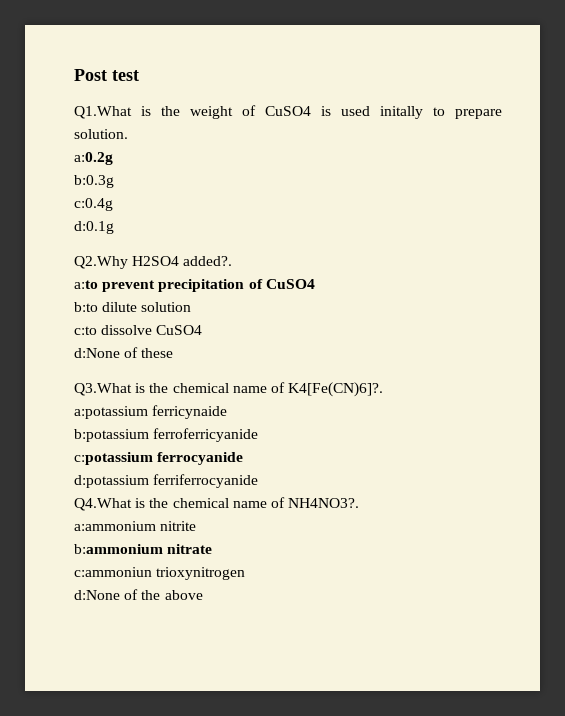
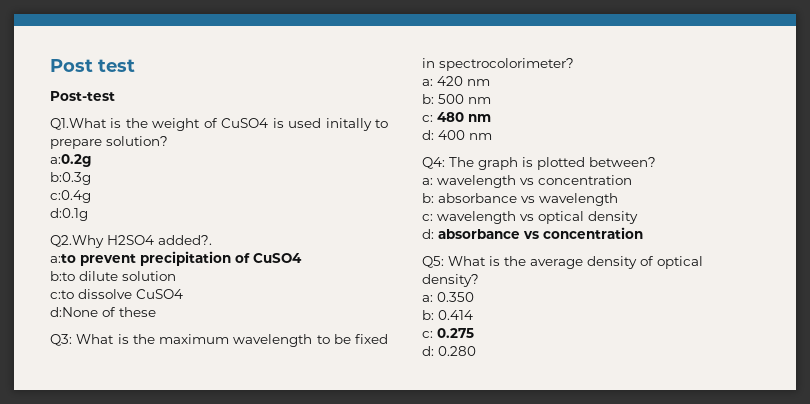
(139, 75) none -> [50,91,115,101] // Post-test
[74,129,128,139] solution. -> [106,136,168,146] solution?
[74,382,384,397] [74,405,228,419] [74,428,259,442] [74,452,244,465] [74,474,259,488] [74,497,360,511] [74,521,197,531] [74,544,213,554] [74,567,246,580] [74,589,203,600] Q3.What is the chemical name of K4[Fe(CN)6]?. // a:potassium ferricynaide // b:potassium ferroferricyanide // c:potassium ferrocyanide // d:potassium ferriferrocyanide // Q4.What is the chemical name of NH4NO3?. // a:ammonium nitrite // b:ammonium nitrate // c:ammoniun trioxynitrogen // d:None of the above -> [50,334,388,347] [422,58,574,71] [422,76,490,86] [422,94,491,104] [422,112,491,122] [422,130,492,140] [422,157,656,170] [422,175,632,188] [422,193,618,206] [422,211,638,224] [422,227,643,239] [422,256,703,269] [422,274,479,287] [422,292,474,302] [422,310,473,320] [422,328,474,338] [422,346,476,356] Q3: What is the maximum wavelength to be fixed in spectrocolorimeter? // a: 420 nm // b: 500 nm // c: 480 nm // d: 400 nm // Q4: The graph is plotted between? // a: wavelength vs concentration // b: absorbance vs wavelength // c: wavelength vs optical density // d: absorbance vs concentration // Q5: What is the average density of optical density? // a: 0.350 // b: 0.414 // c: 0.275 // d: 0.280

